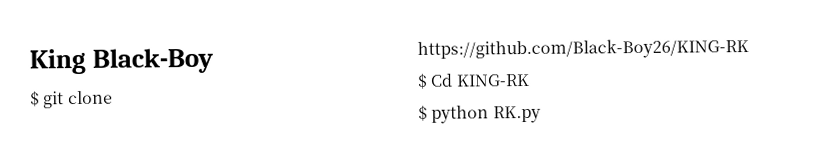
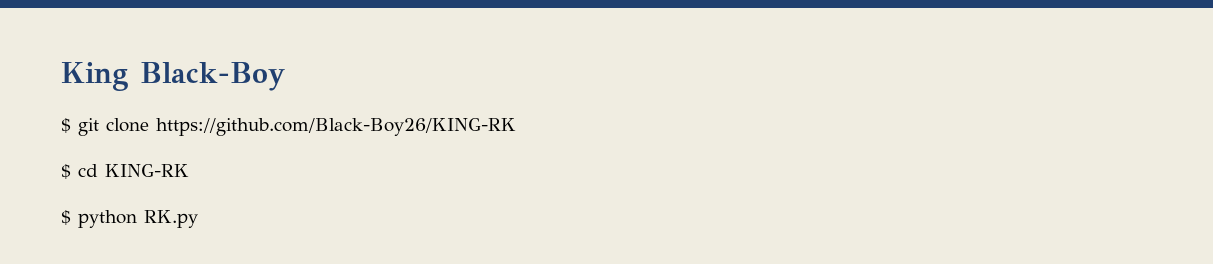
[430,73,454,87] Cd -> [78,164,98,177] cd

